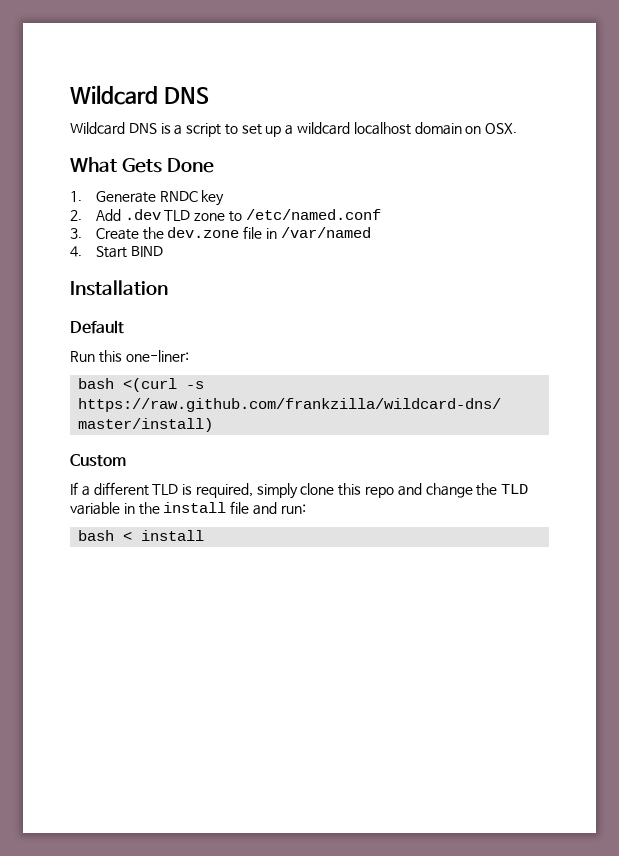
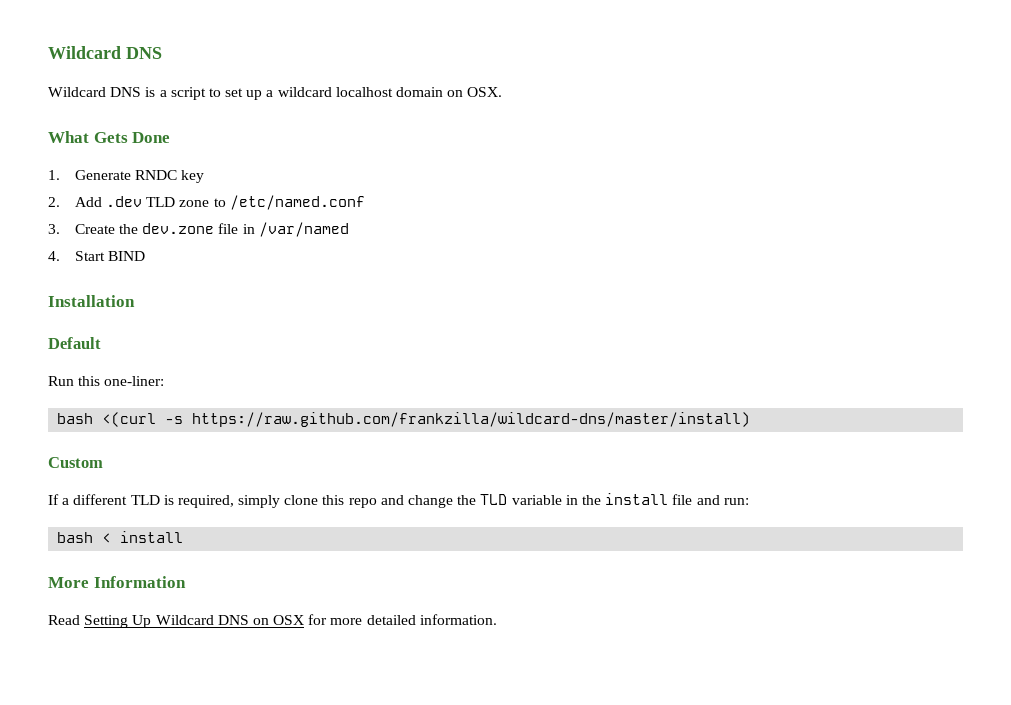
(205, 535) none -> [48,576,186,588] [48,614,497,628] // More Information // Read Setting Up Wildcard DNS on OSX for more detailed information.

